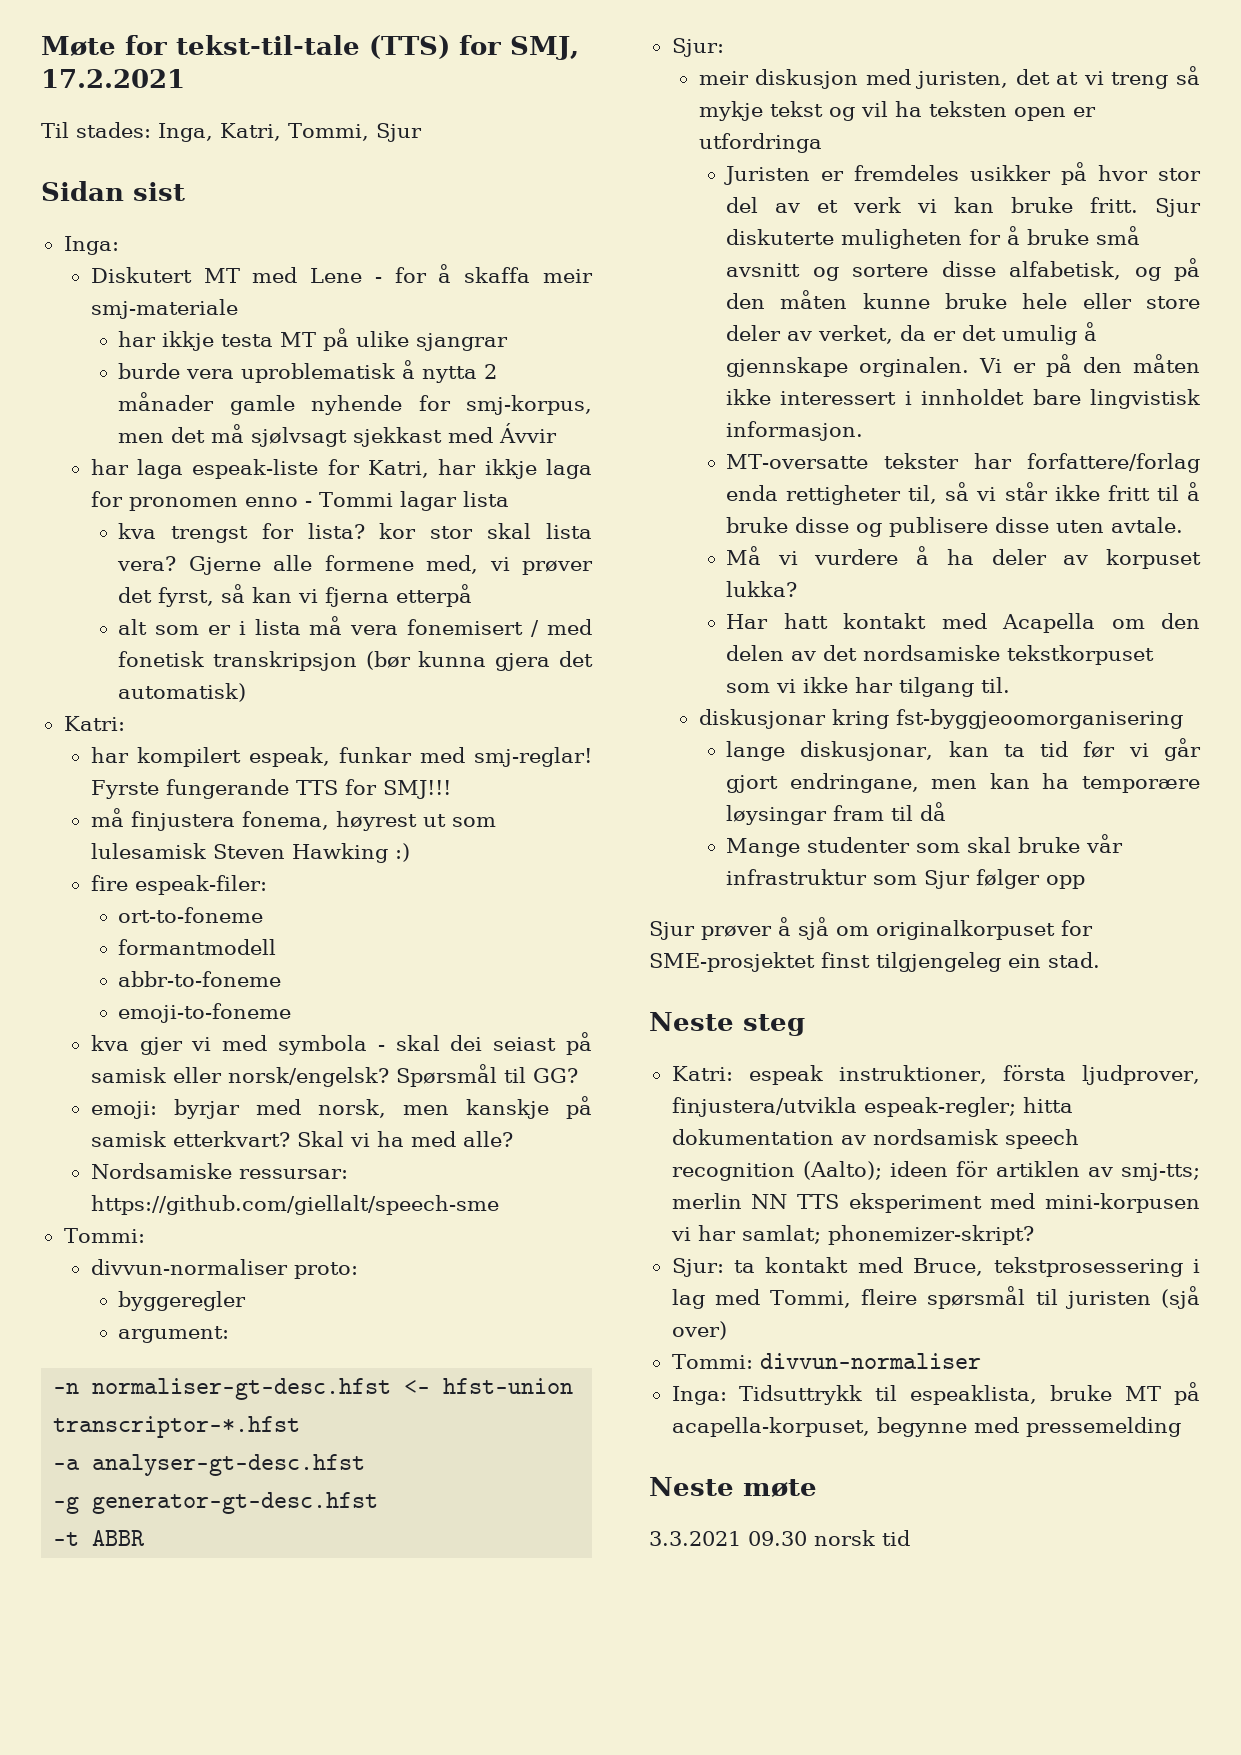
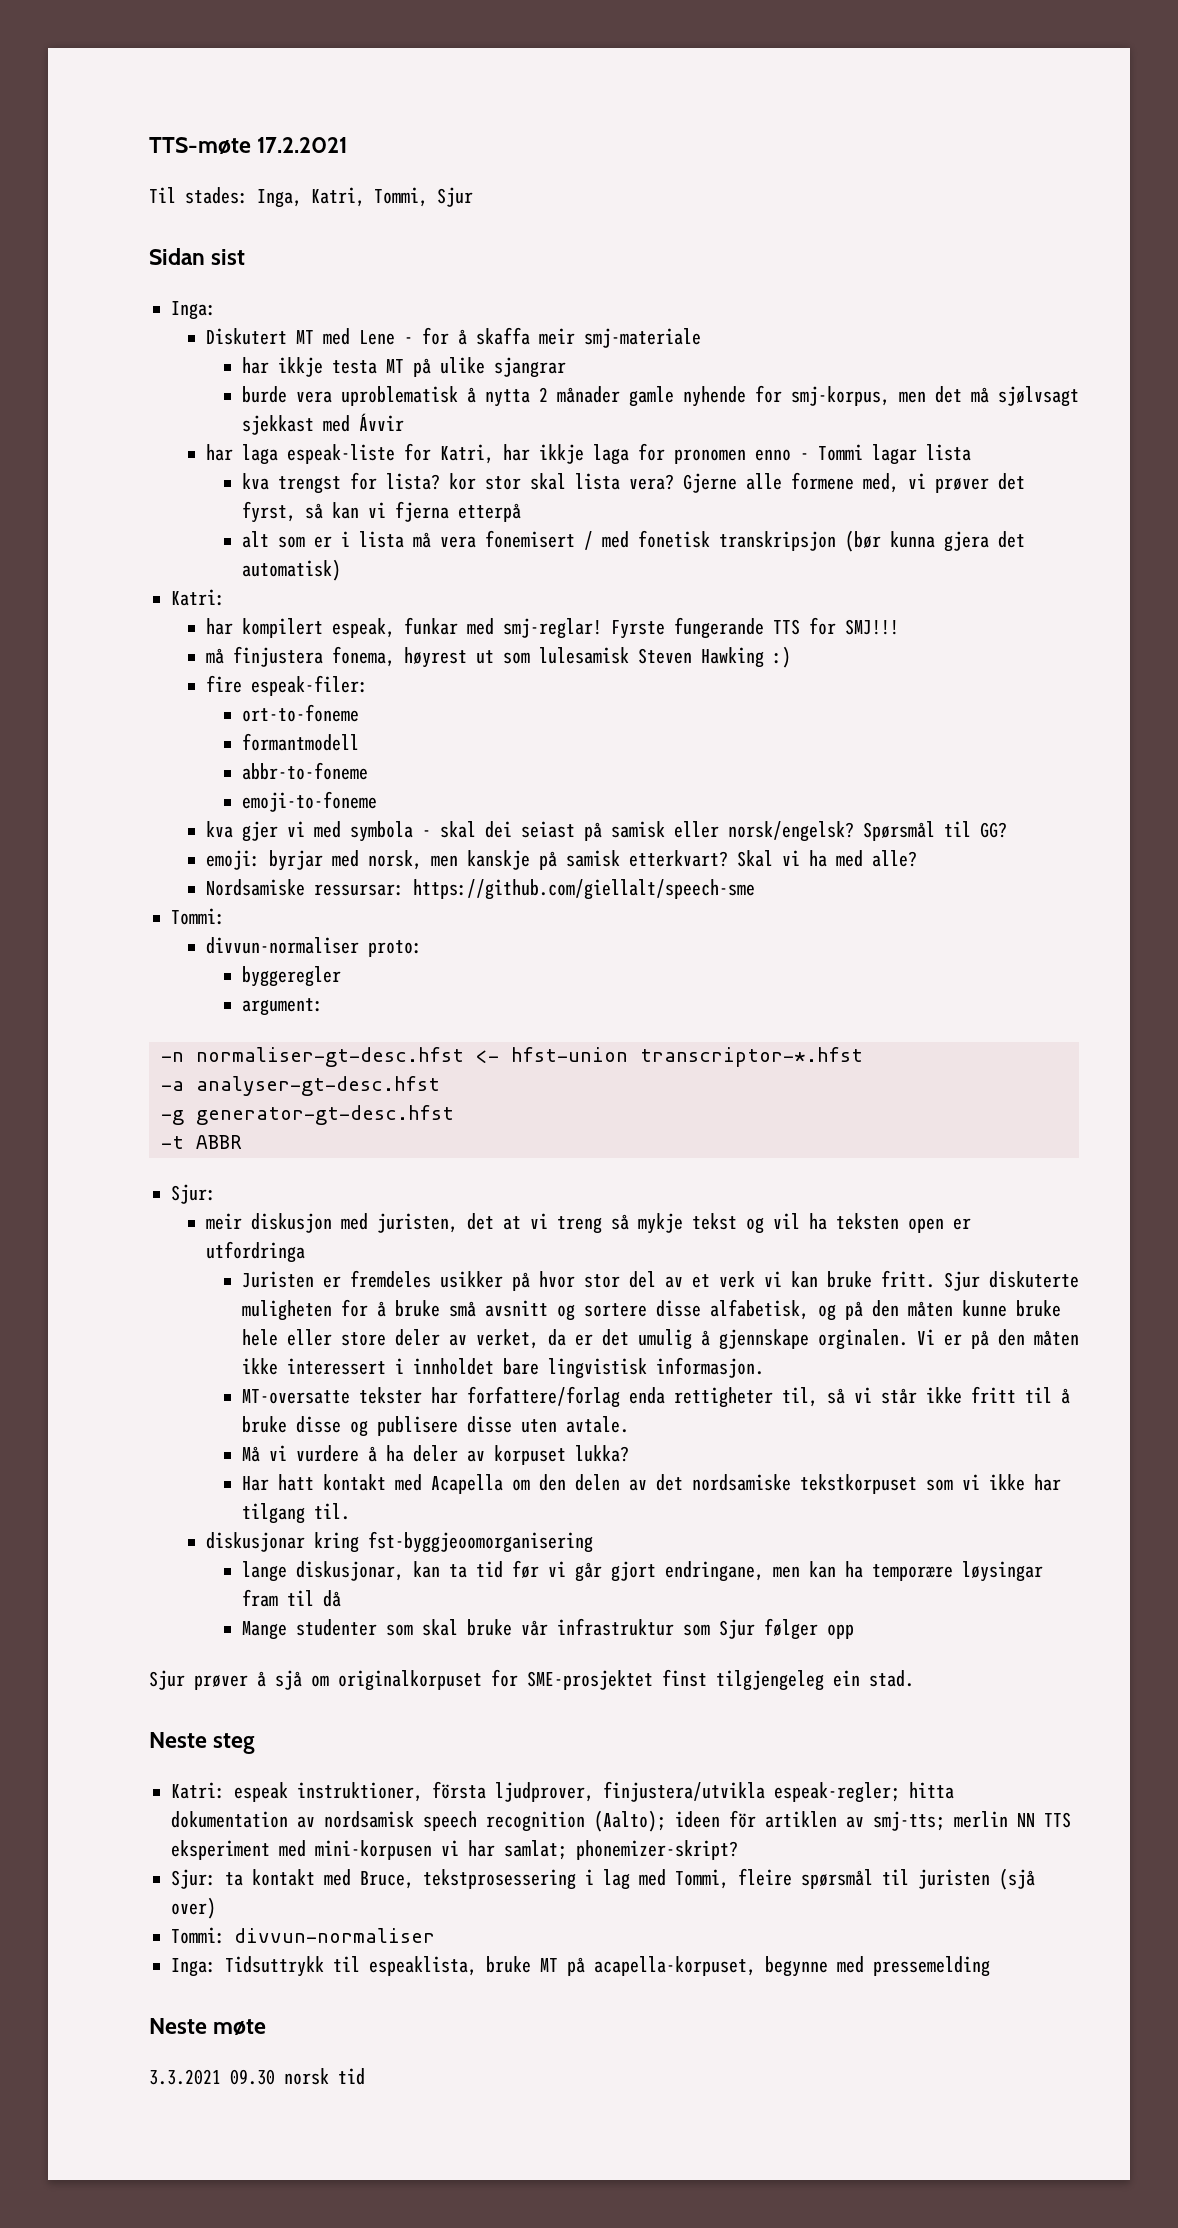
[41,35,579,60] Møte for tekst-til-tale (TTS) for SMJ, -> [149,137,251,154] TTS-møte

